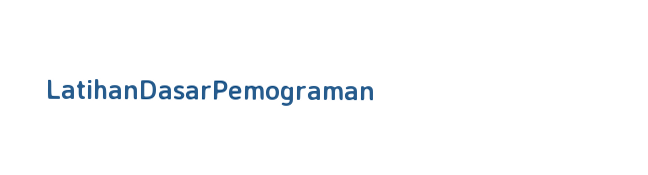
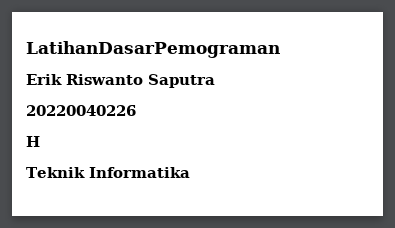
(376, 92) none -> [26,74,215,88] [26,105,136,116] [26,136,40,147] [26,167,190,178] // Erik Riswanto Saputra // 20220040226 // H // Teknik Informatika

